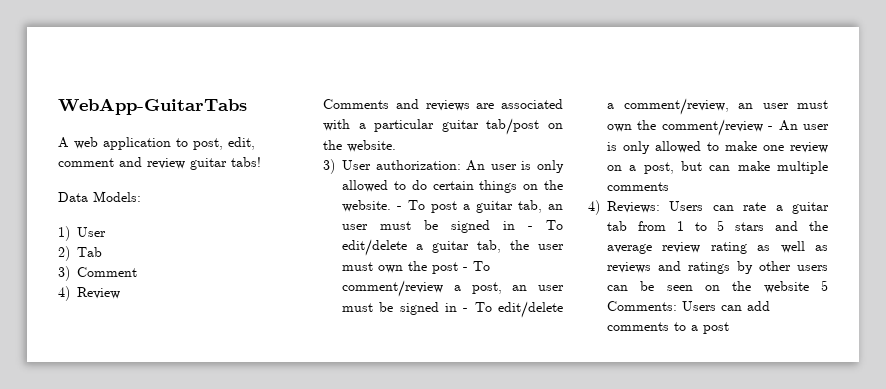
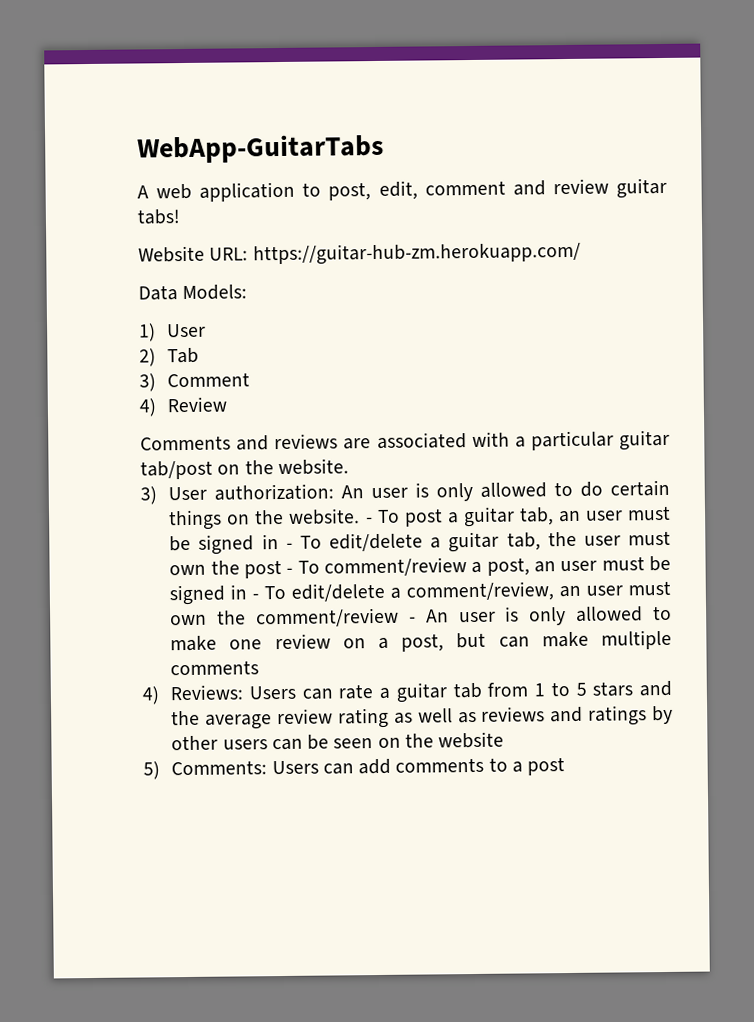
(261, 162) none -> [138,241,581,266] // Website URL: https://guitar-hub-zm.herokuapp.com/
[821,280,828,291] 5 -> [143,761,160,780] // 5)

